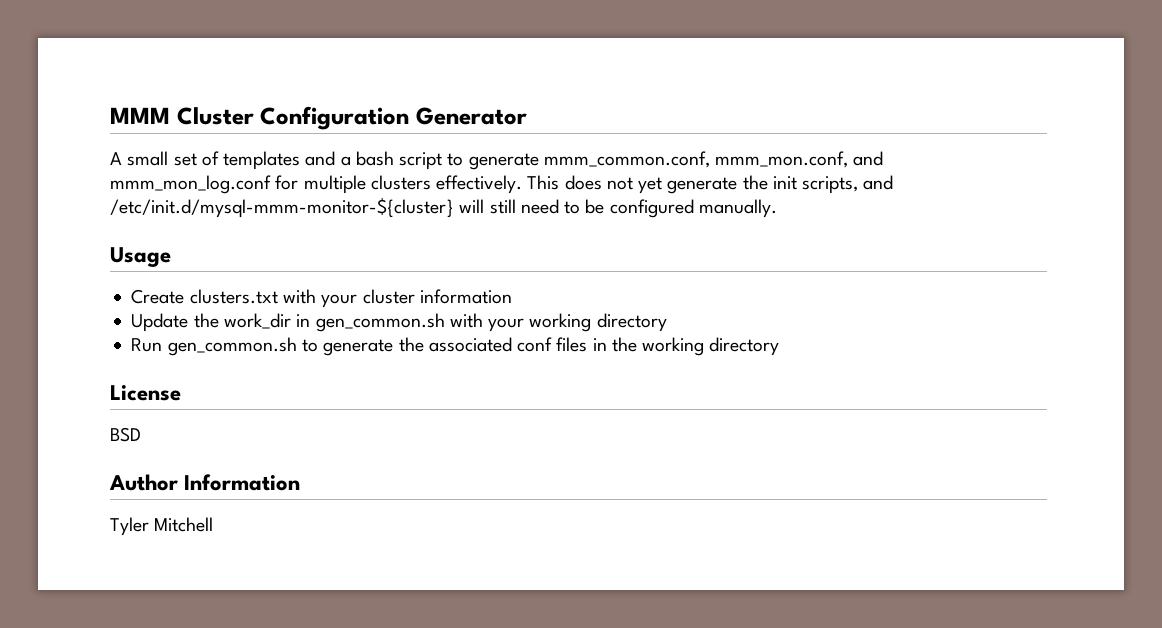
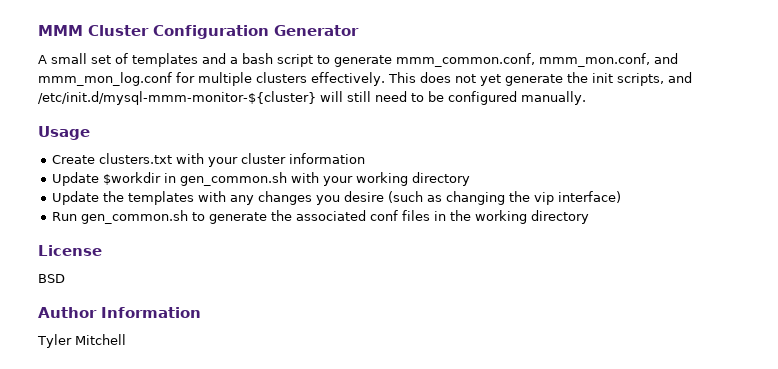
[193,313,291,329] the work_dir -> [103,172,162,185] $workdir
(667, 322) none -> [52,191,622,205] // Update the templates with any changes you desire (such as changing the vip interface)

